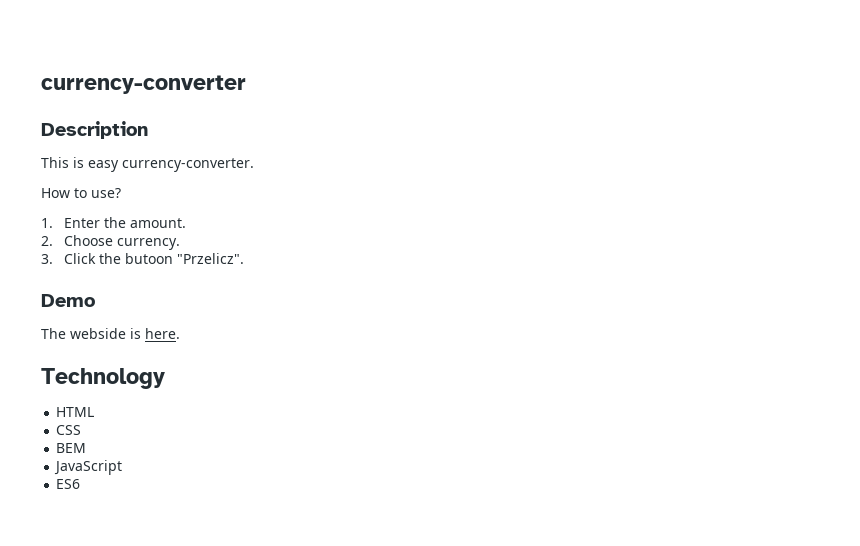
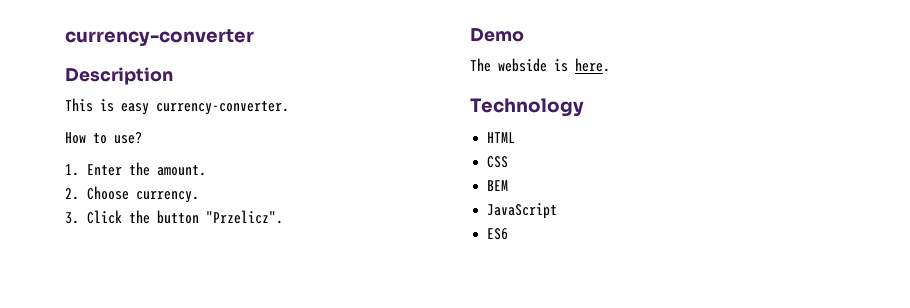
[124,253,173,264] butoon -> [156,210,199,224] button

